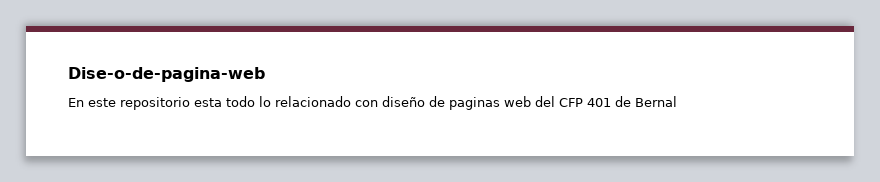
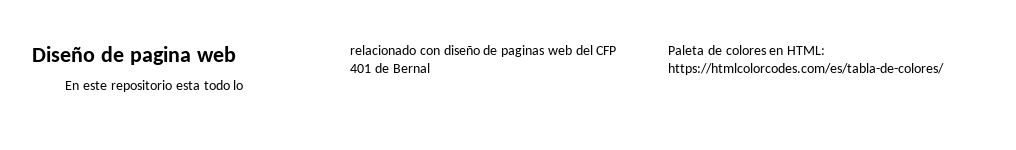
[68,67,265,82] Dise-o-de-pagina-web -> [32,46,236,65] Diseño de pagina web
(677, 101) none -> [668,45,826,55] [668,63,944,75] // Paleta de colores en HTML: https://htmlcolorcodes.com/es/tabla-de-colores/

